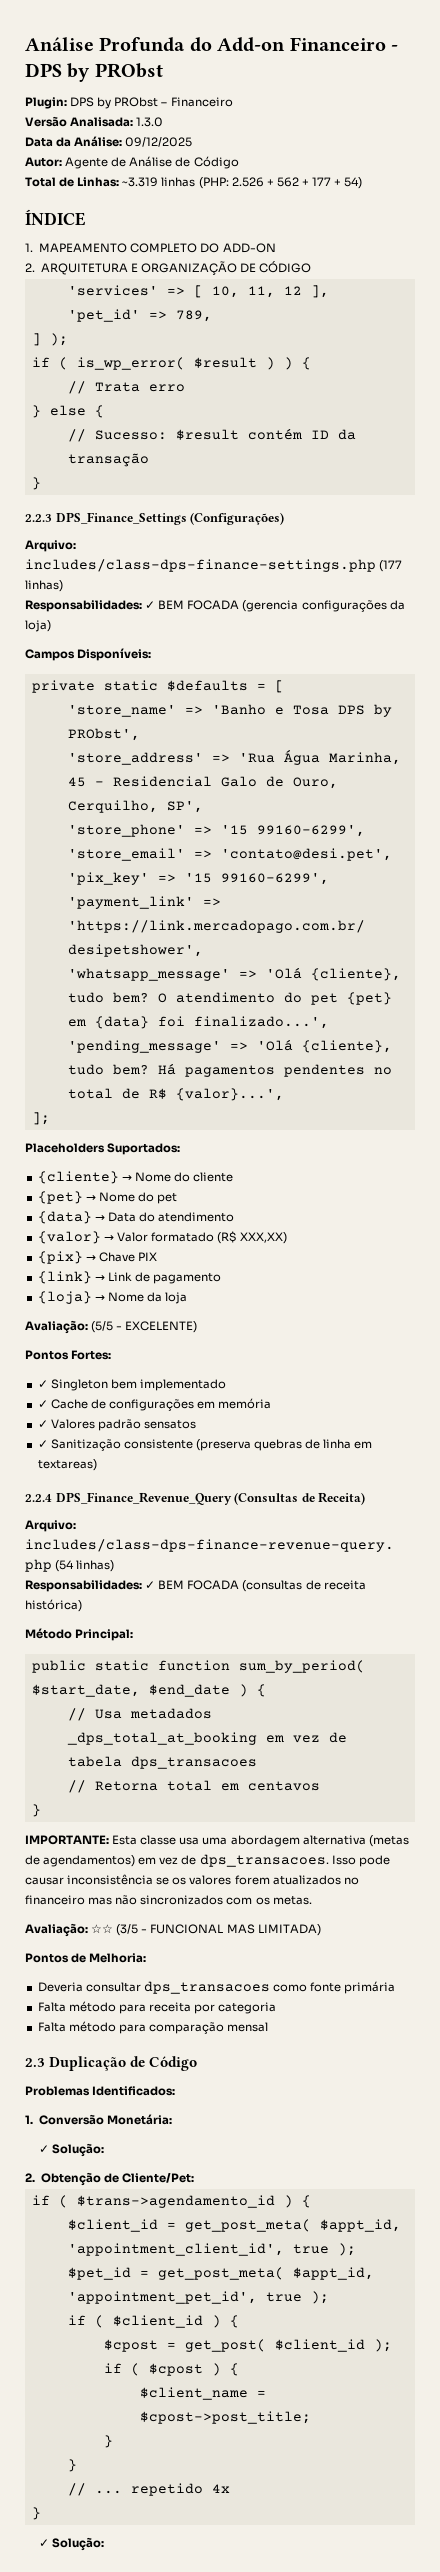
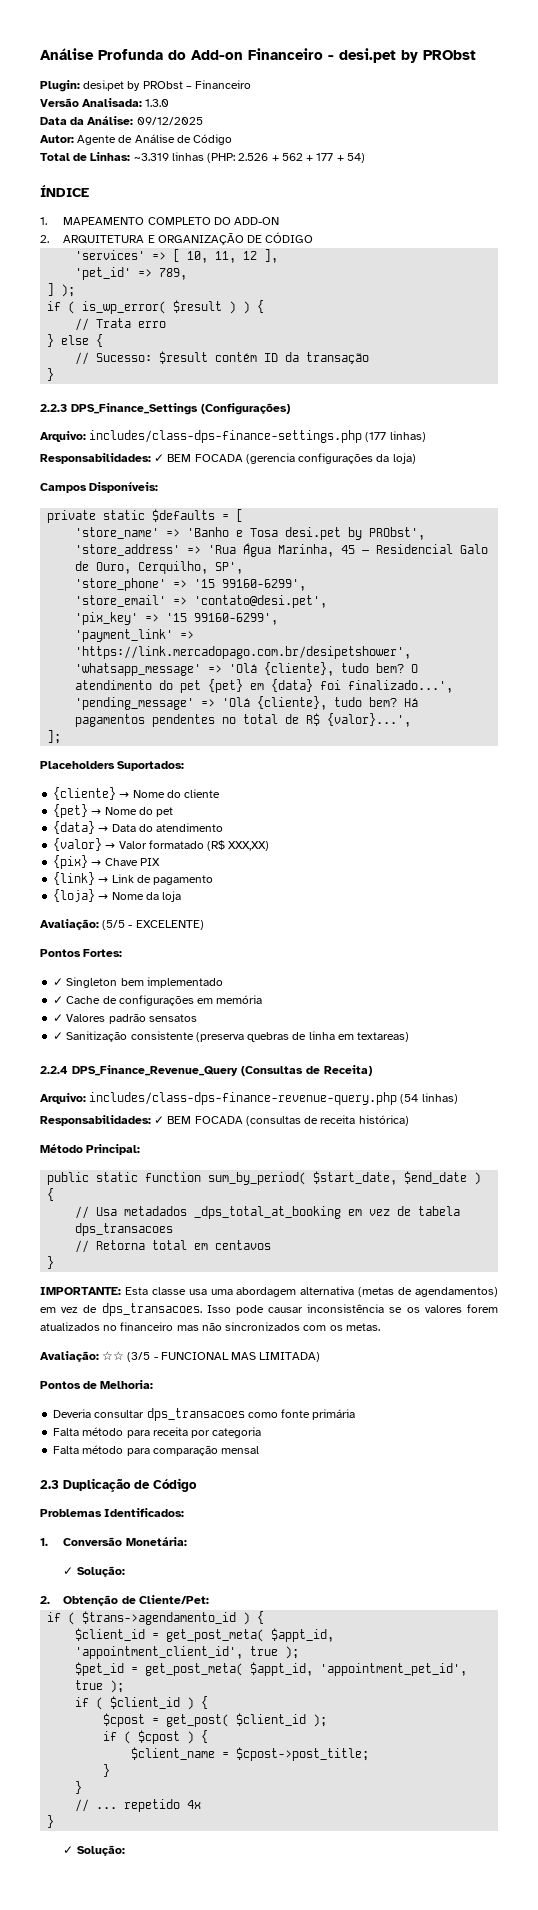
[25,63,62,77] DPS -> [339,48,396,63] desi.pet
[70,97,95,107] DPS -> [83,80,125,91] desi.pet
[337,705,365,715] DPS -> [285,527,342,540] desi.pet

